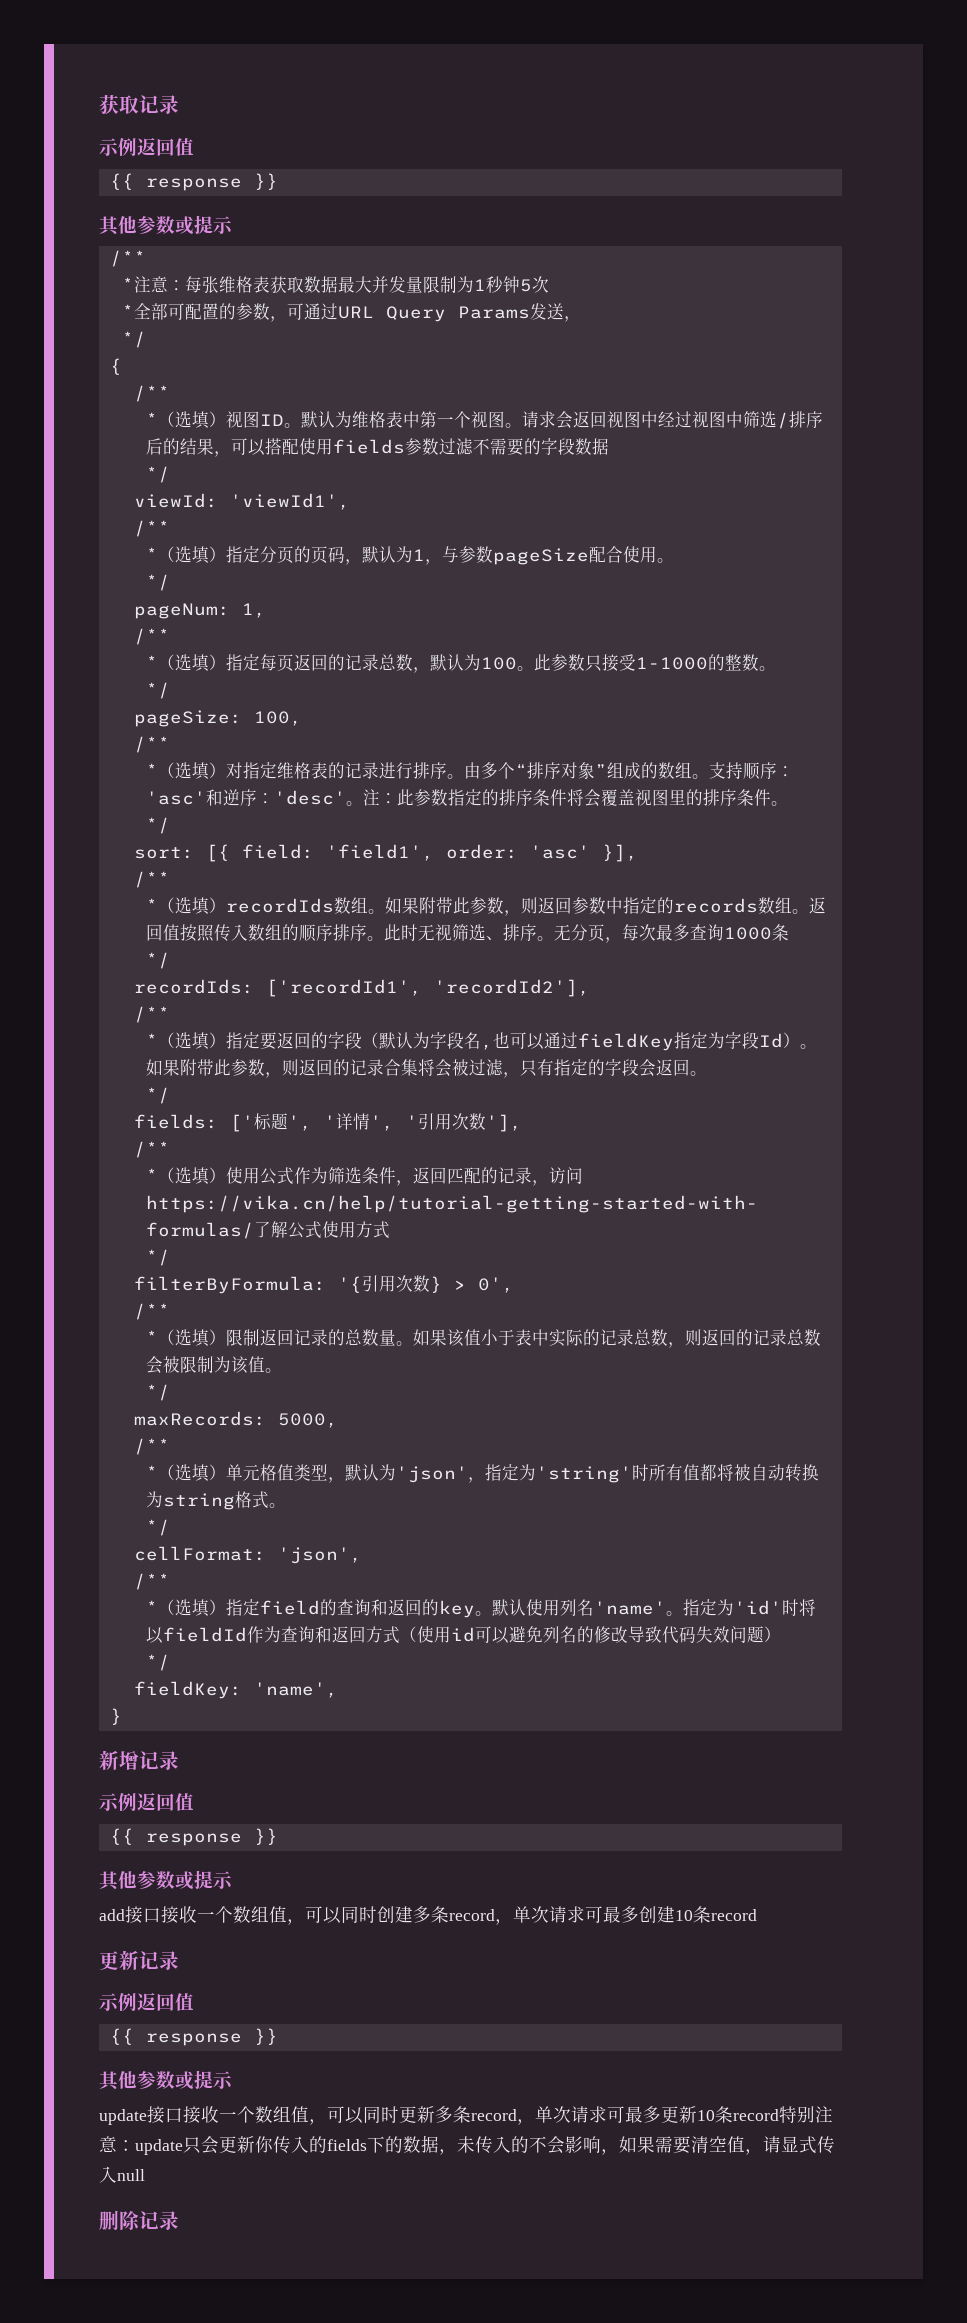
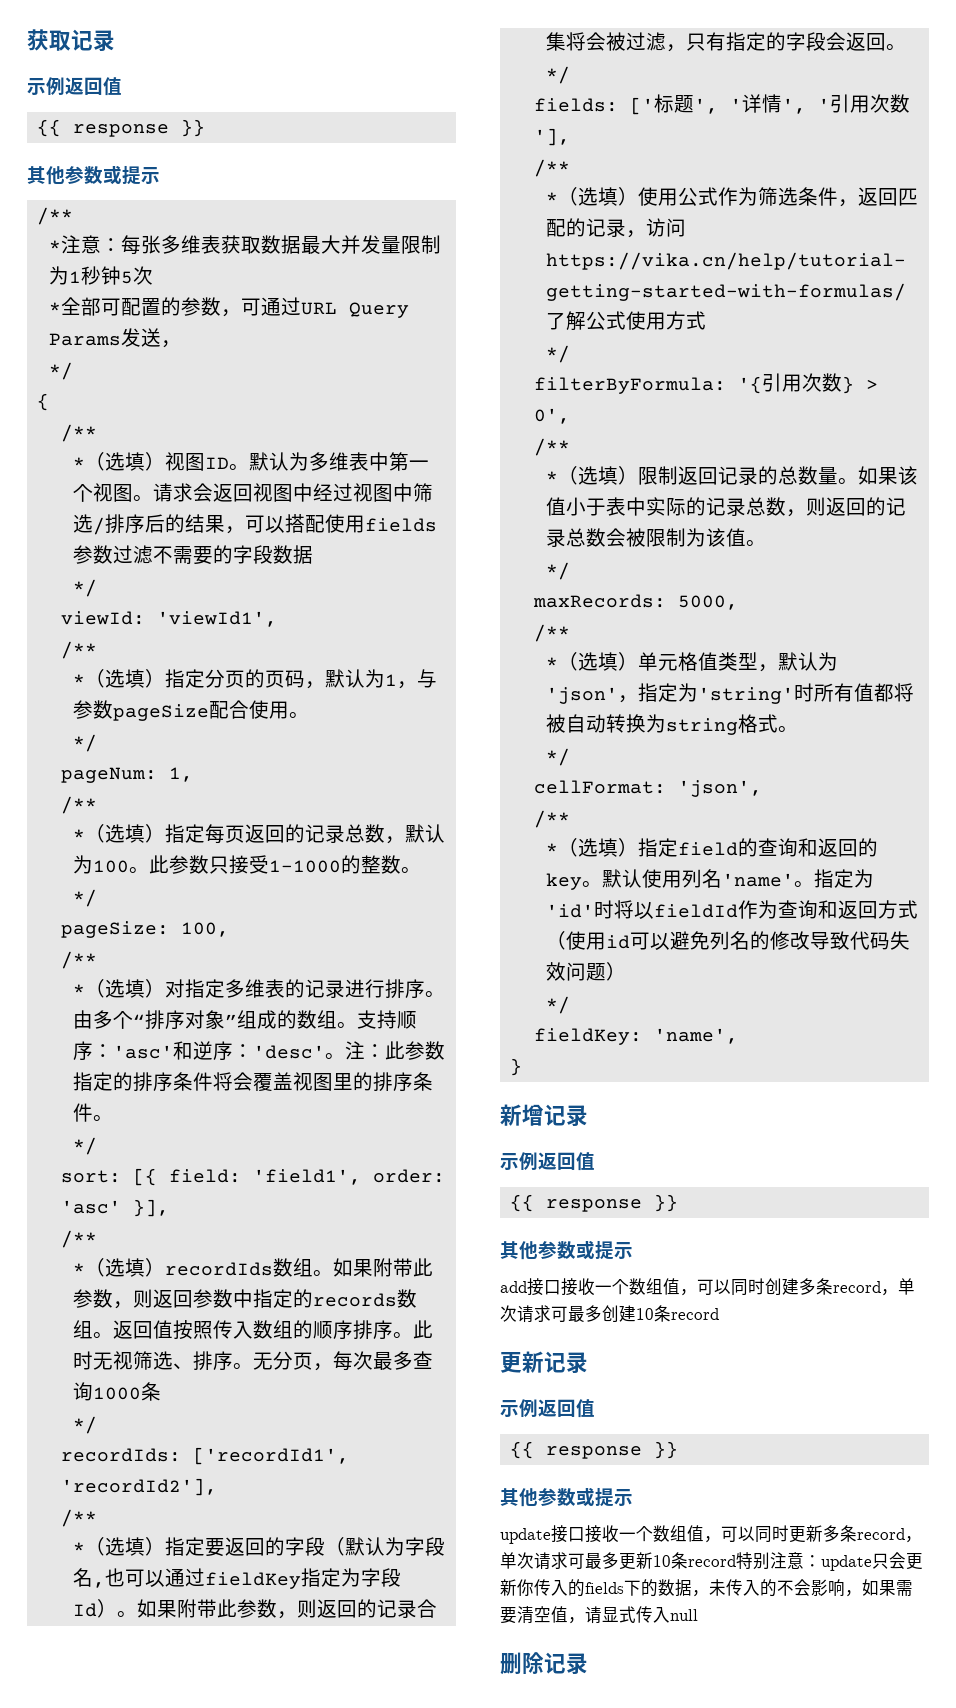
[218,276,253,293] 维格 -> [160,235,201,254] 多维
[351,411,386,428] 维格 -> [308,452,349,471] 多维
[276,762,311,779] 维格 -> [224,979,265,998] 多维

